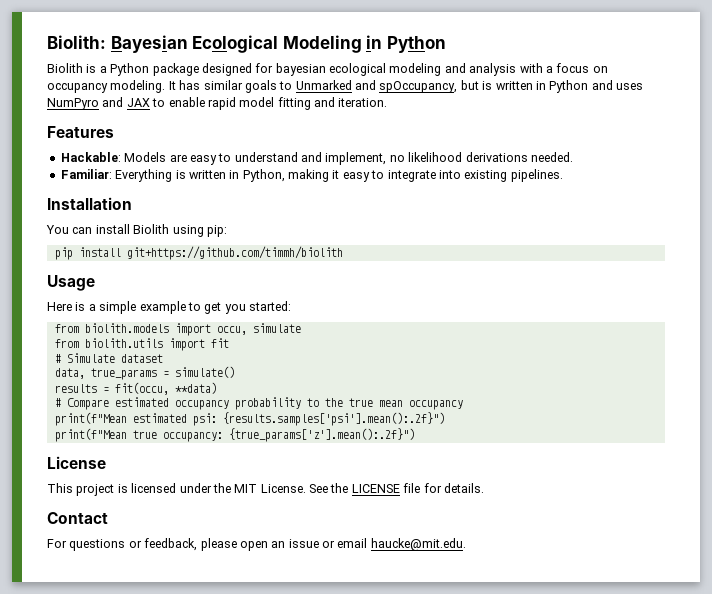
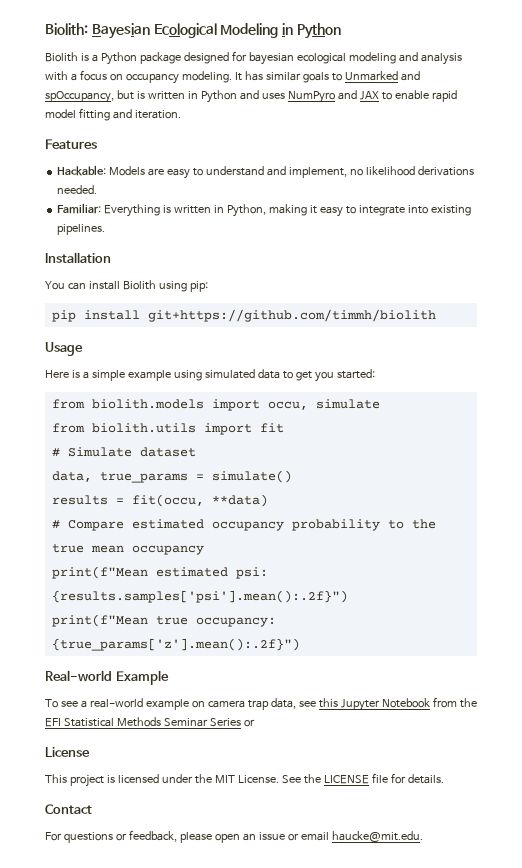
(186, 307) none -> [173,369,280,381] using simulated data
(415, 435) none -> [45,670,169,685] [45,697,477,711] [45,717,255,727] // Real-world Example // To see a real-world example on camera trap data, see this Jupyter Notebook from the EFI Statistical Methods Seminar Series or

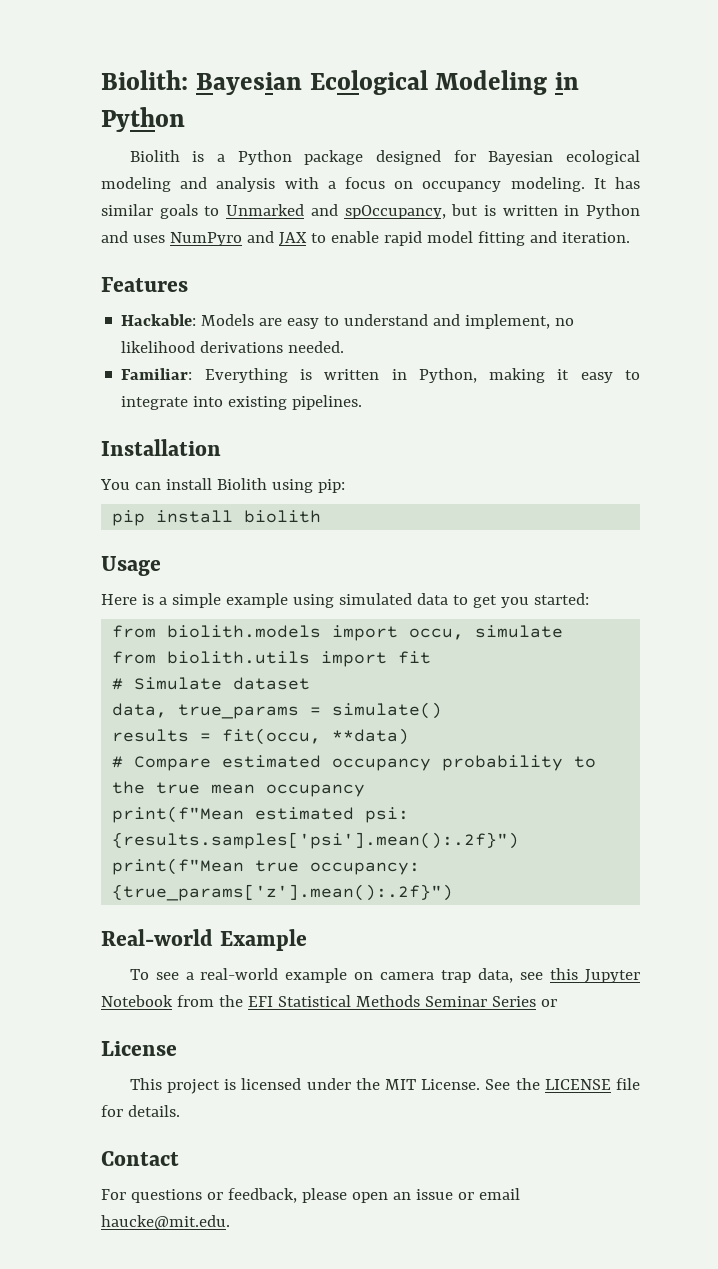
[248,52,294,65] bayesian -> [488,151,554,165] Bayesian
[147,309,436,322] git+https://github.com/timmh/biolith -> [244,510,322,523] biolith

